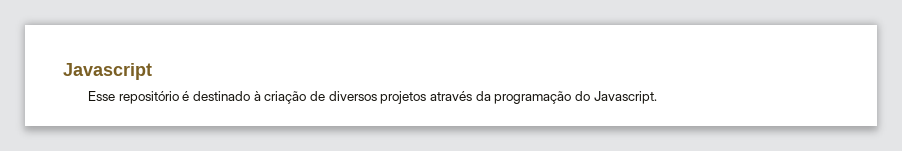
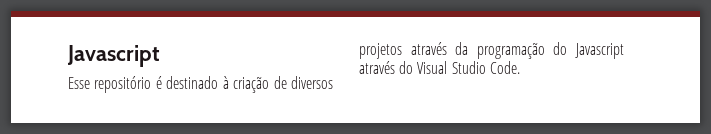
[593,91,657,104] Javascript. -> [575,43,624,59] [359,61,520,74] Javascript através do Visual Studio Code.

